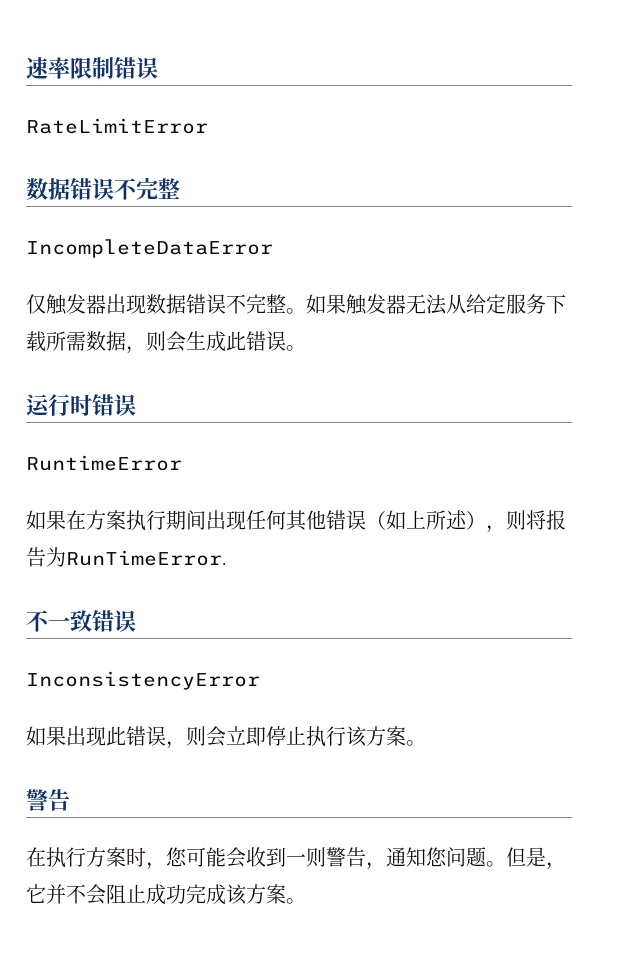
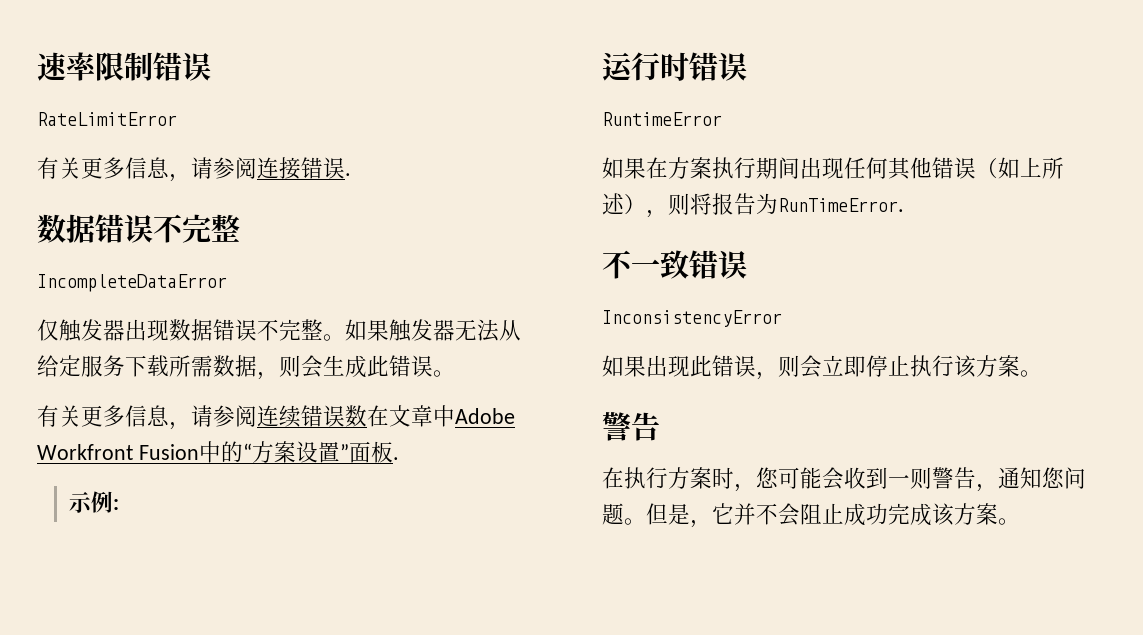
(208, 126) none -> [37,157,351,182] // 有关更多信息，请参阅连接错误.
(306, 348) none -> [37,405,515,430] [37,441,399,463] [69,491,120,513] // 有关更多信息，请参阅连续错误数在文章中Adobe Workfront Fusion中的“方案设置”面板. // 示例:

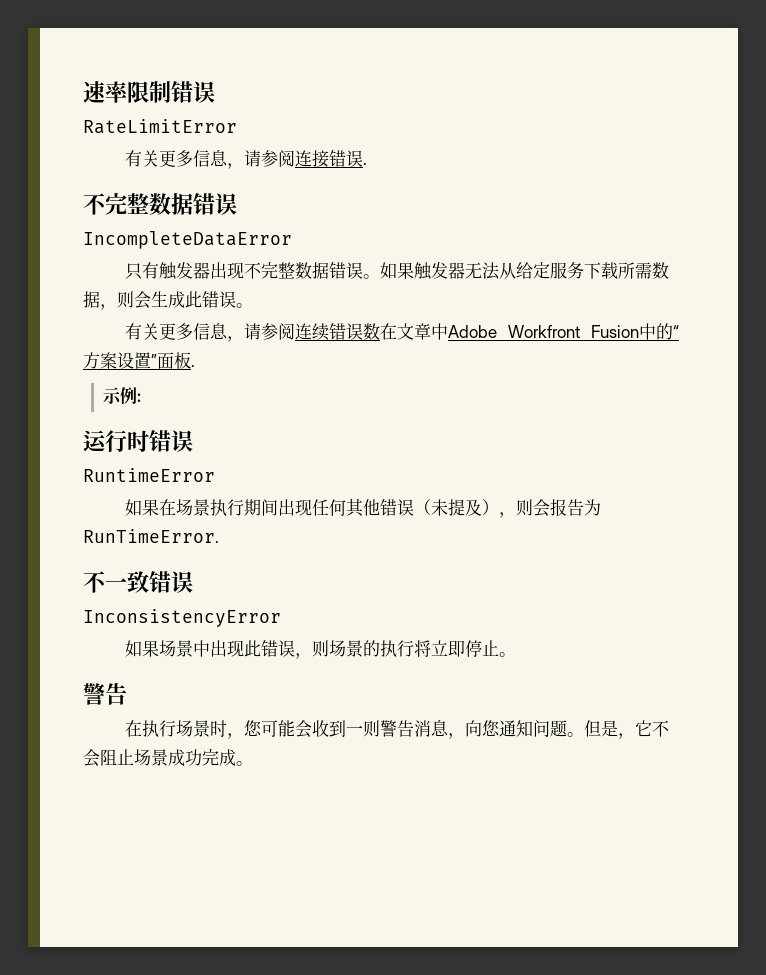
[37,214,240,243] 数据错误不完整 -> [83,193,237,215] 不完整数据错误
[37,319,59,341] 仅 -> [124,262,159,280] 只有
[169,319,323,341] 数据错误不完整 -> [243,262,363,279] 不完整数据错误
[668,157,712,179] 方案 -> [175,499,210,516] 场景
[998,157,1064,179] [602,193,712,218] 如上所述），则将 -> [430,499,550,518] 未提及），则会
(646, 366) none -> [158,640,210,657] 场景中
[800,355,1020,378] 会立即停止执行该方案 -> [328,640,499,657] 场景的执行将立即停止
[668,467,712,489] 方案 -> [175,720,210,737] 场景
[976,467,1064,492] ，通知您 -> [413,720,533,739] 消息，向您通知
[734,503,756,525] 并 -> (652, 728) none
(844, 513) none -> [134,749,168,766] 场景
[932,503,998,526] 该方案 -> (236, 757) none

